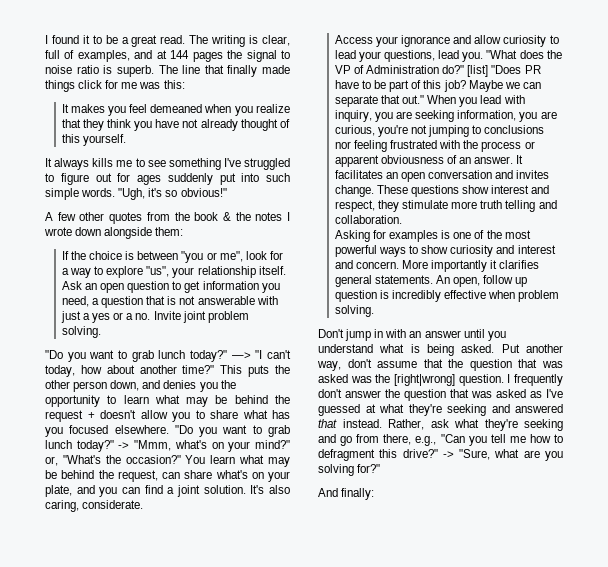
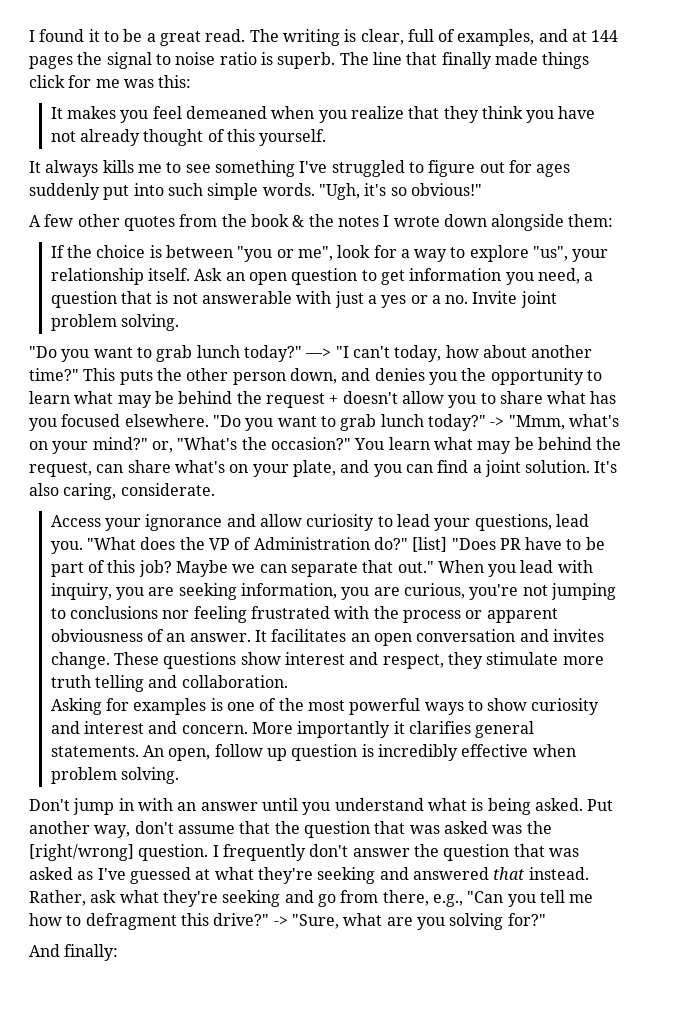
[394,374,455,386] [right|wrong] -> [29,844,134,861] [right/wrong]

